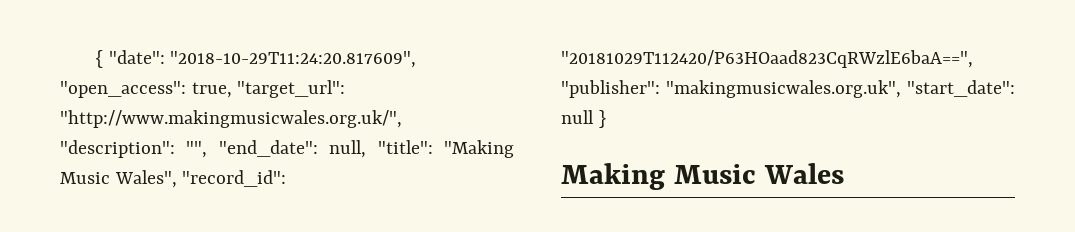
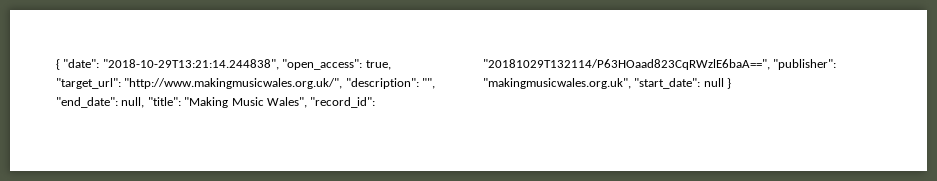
[170,51,417,68] "2018-10-29T11:24:20.817609", -> [102,59,279,70] "2018-10-29T13:21:14.244838",
[561,50,973,68] "20181029T112420/P63HOaad823CqRWzlE6baA==", -> [483,59,770,70] "20181029T132114/P63HOaad823CqRWzlE6baA==",
[561,163,844,190] // Making Music Wales -> (732, 83) none

